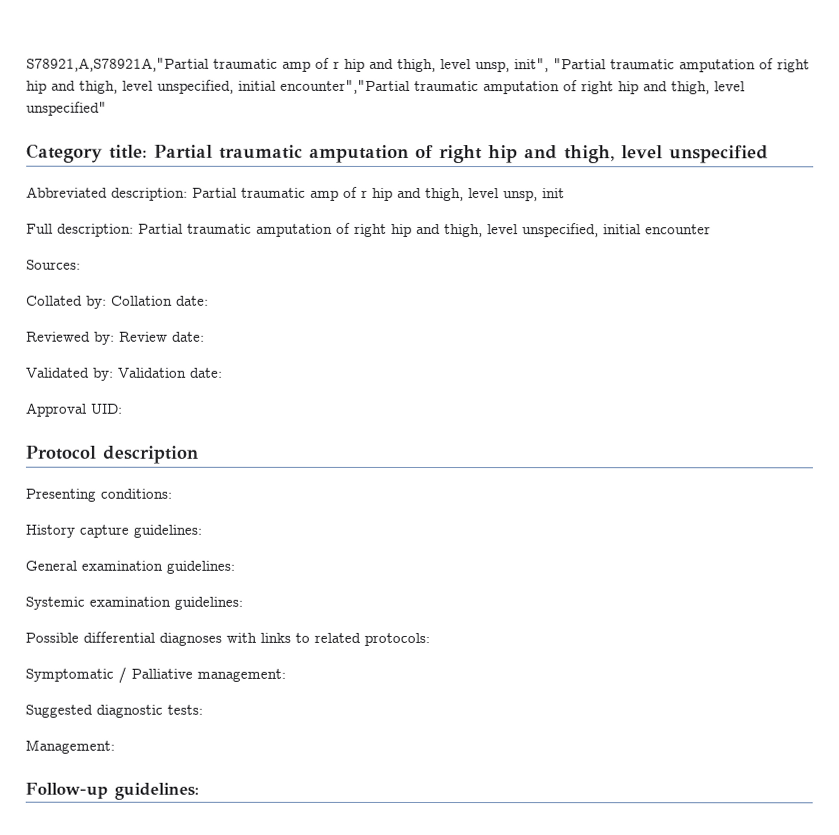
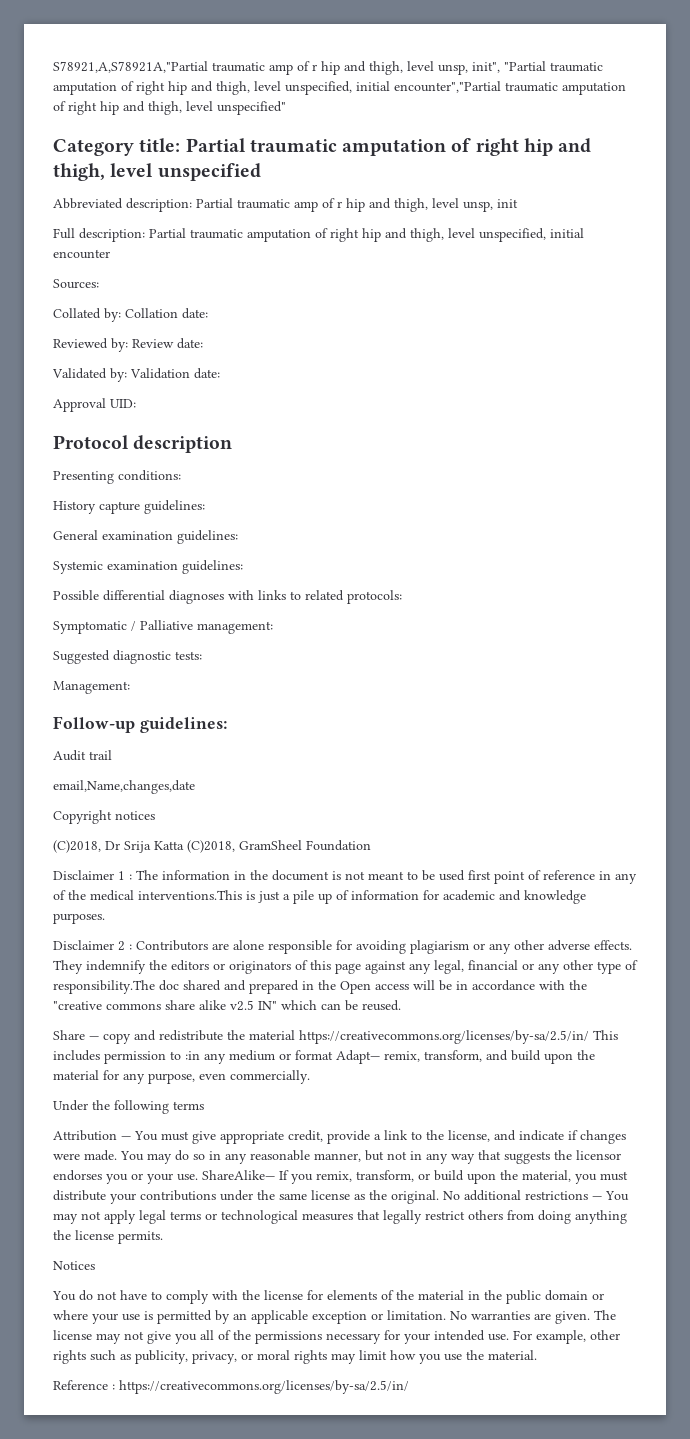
(199, 791) none -> [53,750,112,761] [53,780,195,794] [53,810,155,824] [53,840,371,853] [53,870,637,884] [53,890,586,904] [53,913,105,924] [53,940,632,954] [53,960,638,974] [53,980,587,994] [53,1000,401,1011] [53,1030,618,1044] [53,1050,595,1064] [53,1070,310,1084] [53,1100,204,1114] [53,1130,626,1144] [53,1150,621,1164] [53,1170,628,1184] [53,1190,629,1204] [53,1210,627,1224] [53,1230,163,1244] [53,1261,95,1270] [52,1290,604,1304] [53,1310,616,1324] [53,1330,620,1344] [53,1350,537,1364] [53,1380,409,1394] // Audit trail // email,Name,changes,date // Copyright notices // (C)2018, Dr Srija Katta (C)2018, GramSheel Foundation // Disclaimer 1 : The information in the document is not meant to be used first point of reference in any of the medical interventions.This is just a pile up of information for academic and knowledge purposes. // Disclaimer 2 : Contributors are alone responsible for avoiding plagiarism or any other adverse effects. They indemnify the editors or originators of this page against any legal, financial or any other type of responsibility.The doc shared and prepared in the Open access will be in accordance with the "creative commons share alike v2.5 IN" which can be reused. // Share — copy and redistribute the material https://creativecommons.org/licenses/by-sa/2.5/in/ This includes permission to :in any medium or format Adapt— remix, transform, and build upon the material for any purpose, even commercially. // Under the following terms // Attribution — You must give appropriate credit, provide a link to the license, and indicate if changes were made. You may do so in any reasonable manner, but not in any way that suggests the licensor endorses you or your use. ShareAlike— If you remix, transform, or build upon the material, you must distribute your contributions under the same license as the original. No additional restrictions — You may not apply legal terms or technological measures that legally restrict others from doing anything the license permits. // Notices // You do not have to comply with the license for elements of the material in the public domain or where your use is permitted by an applicable exception or limitation. No warranties are given. The license may not give you all of the permissions necessary for your intended use. For example, other rights such as publicity, privacy, or moral rights may limit how you use the material. // Reference : https://creativecommons.org/licenses/by-sa/2.5/in/

